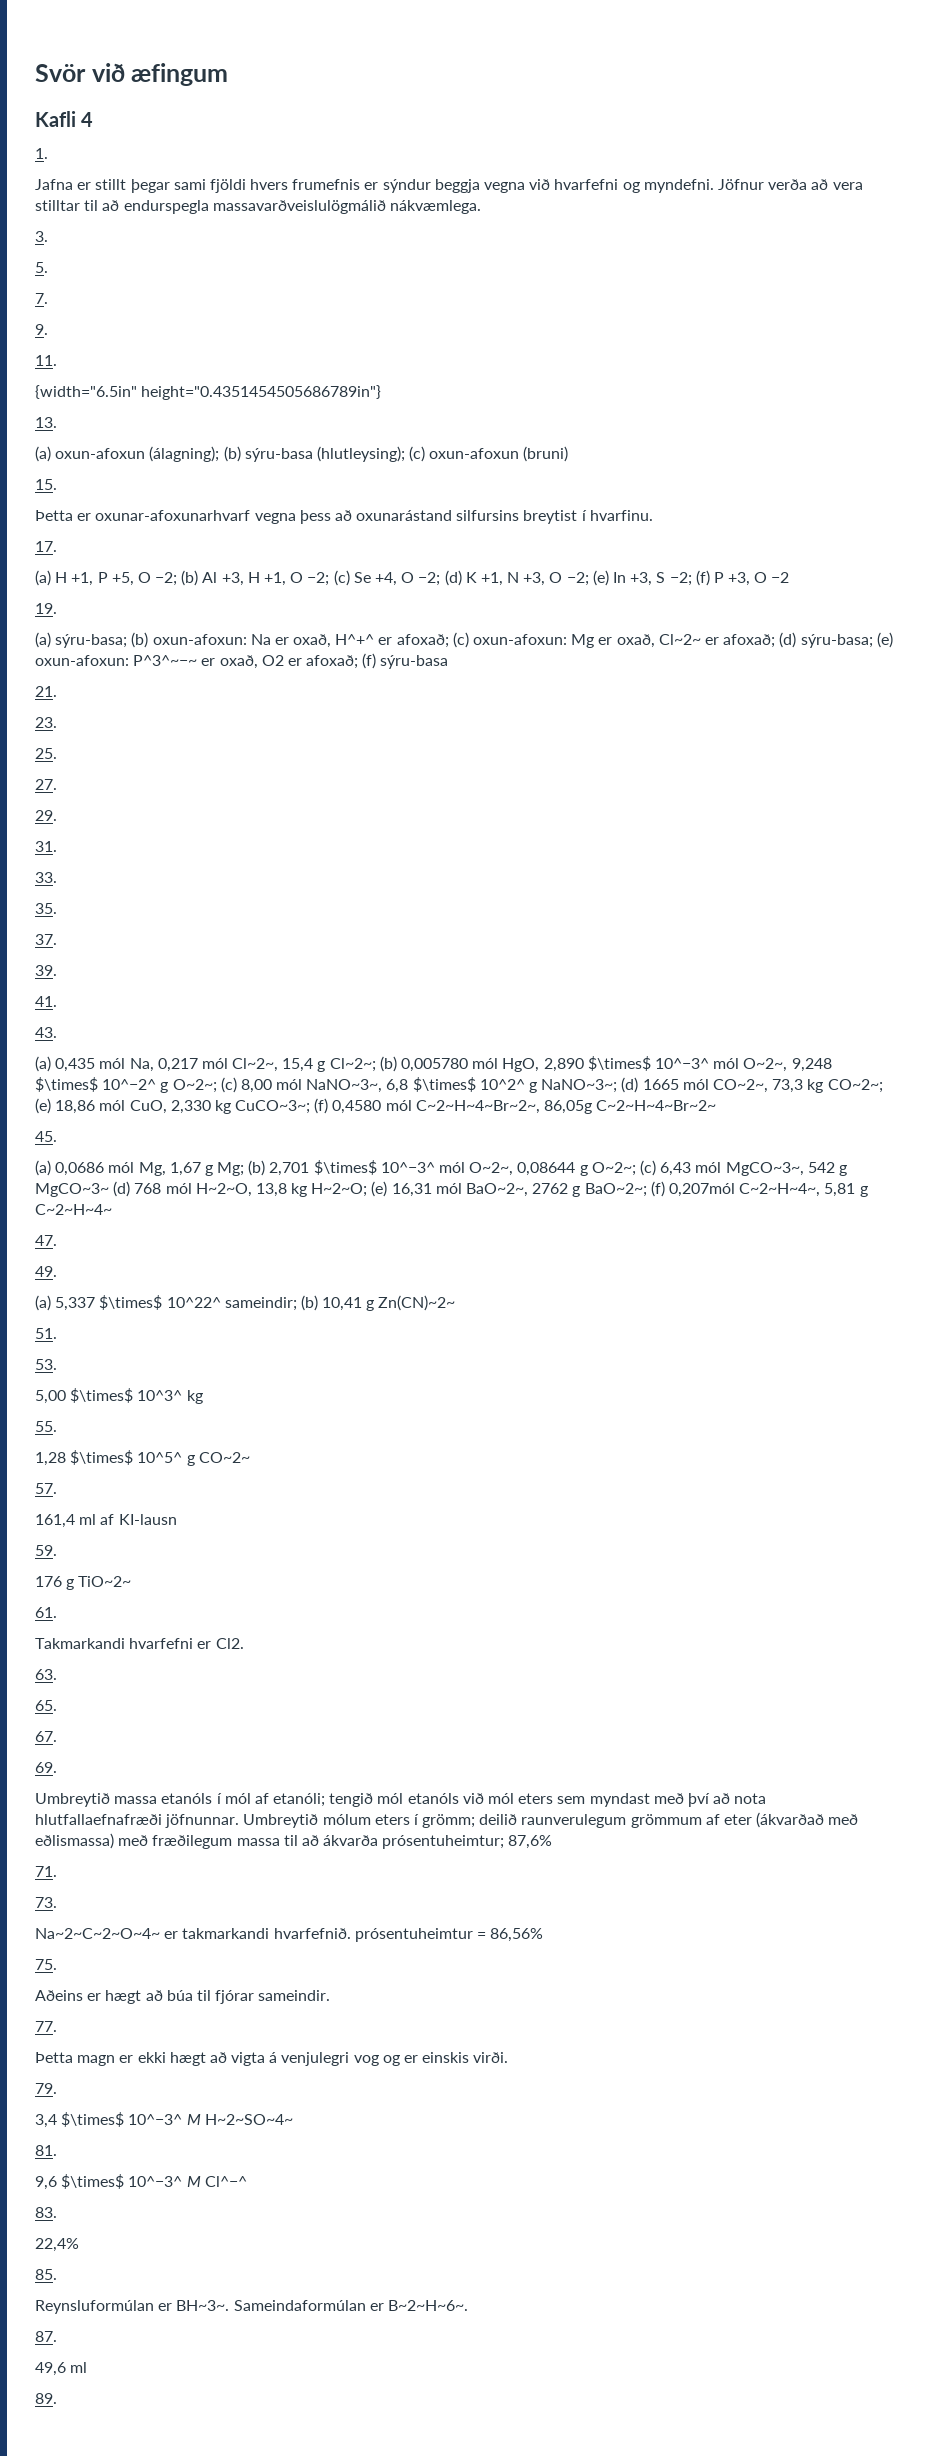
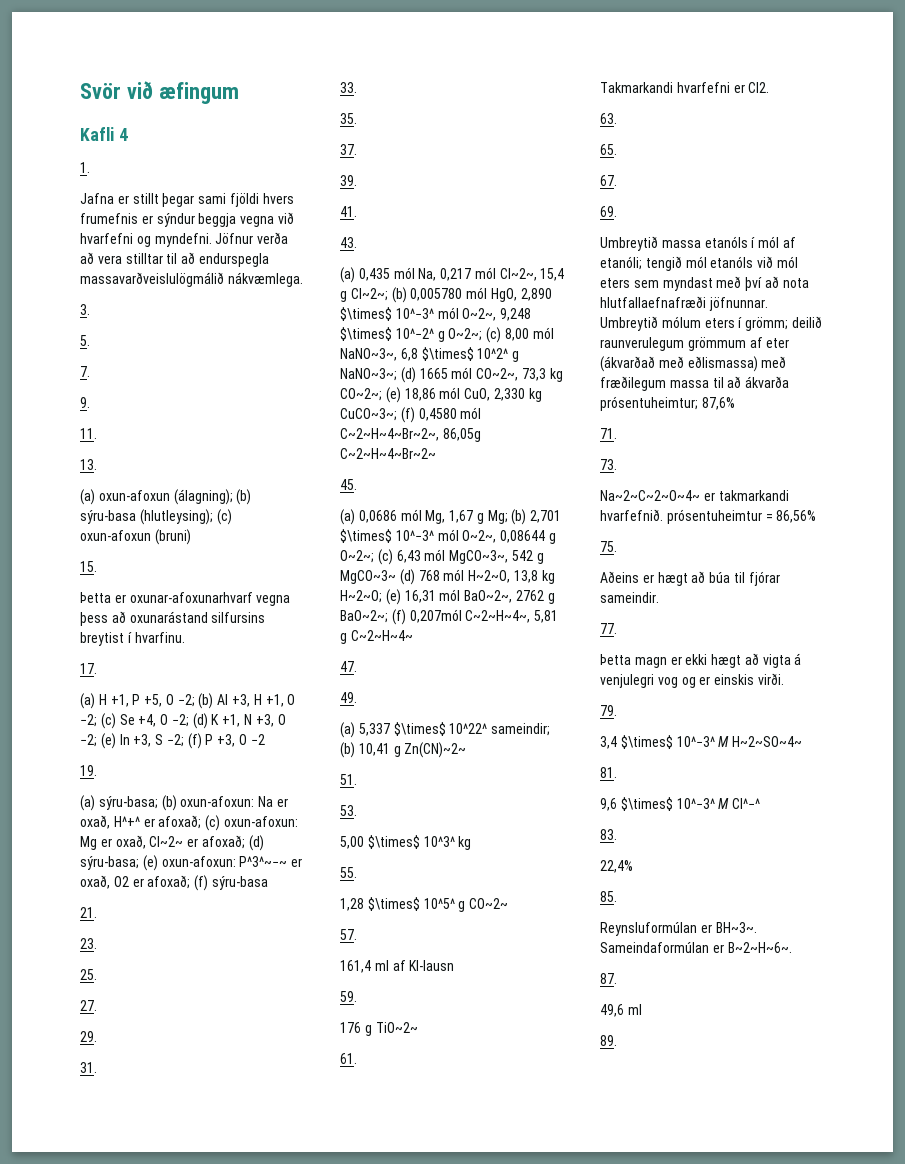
[35,385,382,400] // {width="6.5in" height="0.4351454505686789in"} -> (97, 433) none

